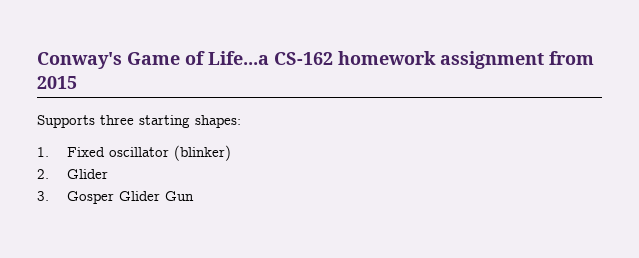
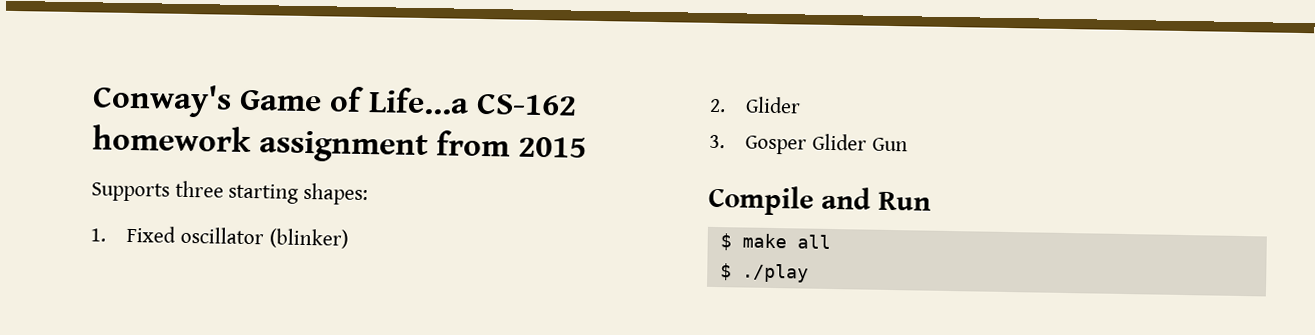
(194, 196) none -> [708,184,931,216] [719,233,831,251] [719,263,809,283] // Compile and Run // $ make all // $ ./play

